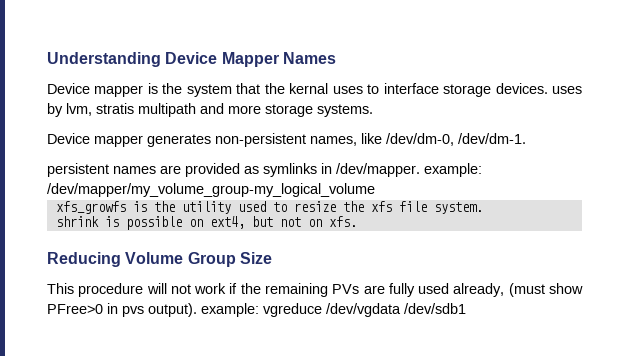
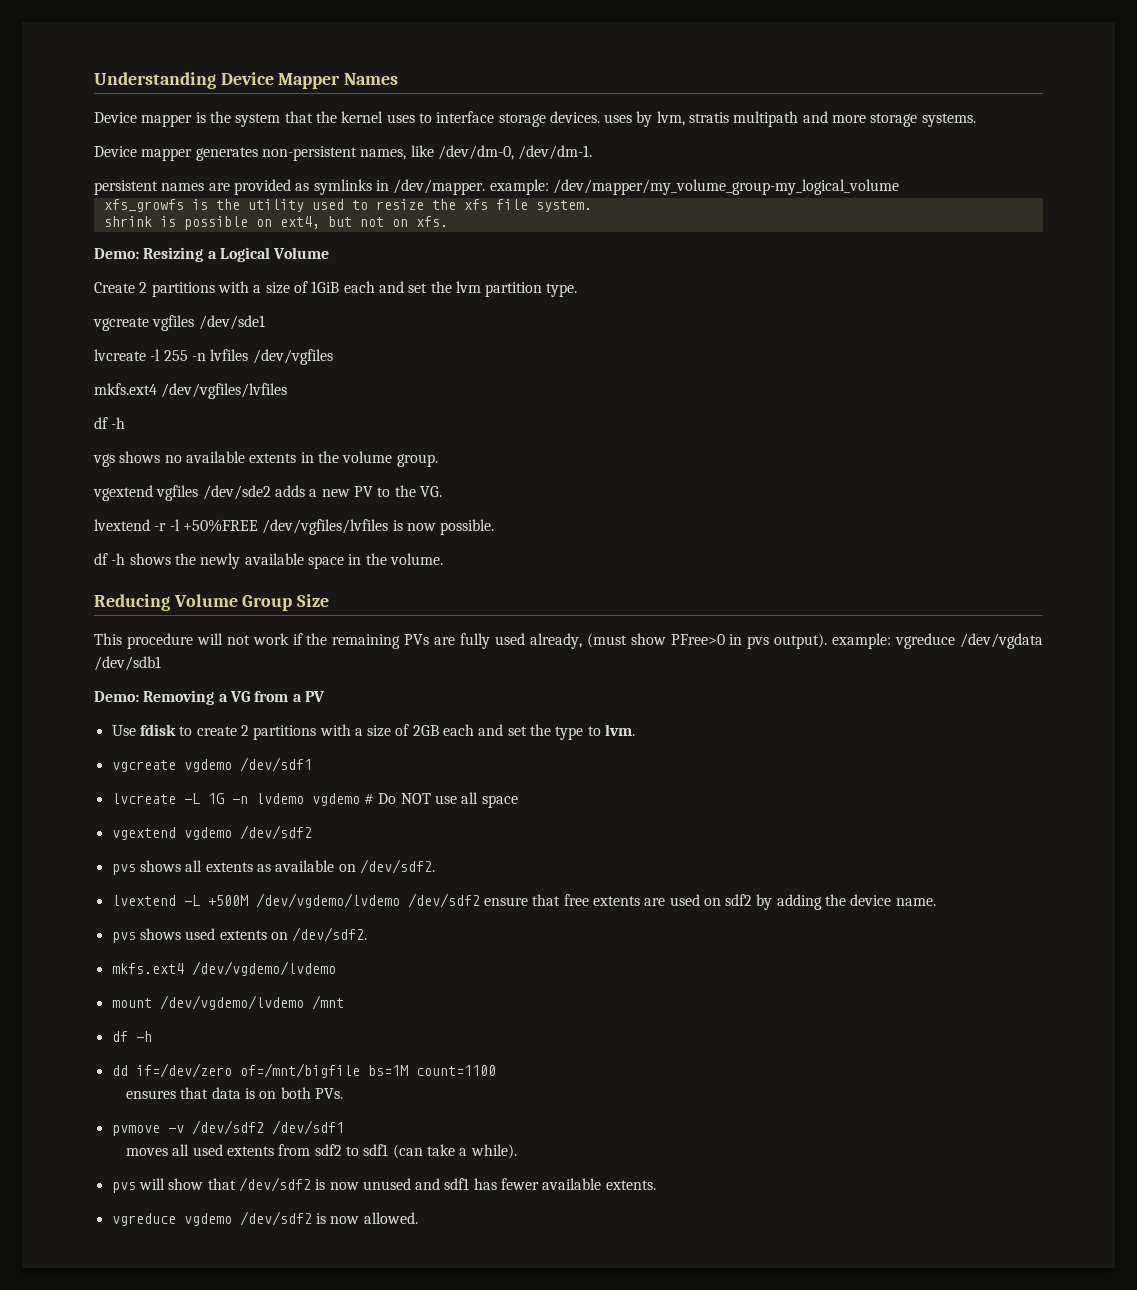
[289,83,329,94] kernal -> [341,111,384,123] kernel
(357, 221) none -> [94,247,330,262] [94,281,578,297] [93,315,265,331] [94,349,333,365] [94,383,288,399] [94,417,126,429] [93,451,438,467] [93,485,442,501] [94,519,495,535] [94,553,443,569] // Demo: Resizing a Logical Volume // Create 2 partitions with a size of 1GiB each and set the lvm partition type. // vgcreate vgfiles /dev/sde1 // lvcreate -l 255 -n lvfiles /dev/vgfiles // mkfs.ext4 /dev/vgfiles/lvfiles // df -h // vgs shows no available extents in the volume group. // vgextend vgfiles /dev/sde2 adds a new PV to the VG. // lvextend -r -l +50%FREE /dev/vgfiles/lvfiles is now possible. // df -h shows the newly available space in the volume.
(466, 308) none -> [94,690,325,705] [111,724,636,740] [111,757,312,772] [111,792,518,808] [111,825,312,840] [111,859,435,875] [111,893,936,910] [111,927,368,943] [111,961,336,976] [111,995,344,1010] [111,1031,152,1042] [111,1063,496,1078] [125,1087,343,1099] [111,1120,344,1136] [125,1144,517,1159] [111,1177,656,1193] [111,1211,418,1226] // Demo: Removing a VG from a PV // Use fdisk to create 2 partitions with a size of 2GB each and set the type to lvm. // vgcreate vgdemo /dev/sdf1 // lvcreate -L 1G -n lvdemo vgdemo # Do NOT use all space // vgextend vgdemo /dev/sdf2 // pvs shows all extents as available on /dev/sdf2. // lvextend -L +500M /dev/vgdemo/lvdemo /dev/sdf2 ensure that free extents are used on sdf2 by adding the device name. // pvs shows used extents on /dev/sdf2. // mkfs.ext4 /dev/vgdemo/lvdemo // mount /dev/vgdemo/lvdemo /mnt // df -h // dd if=/dev/zero of=/mnt/bigfile bs=1M count=1100 // ensures that data is on both PVs. // pvmove -v /dev/sdf2 /dev/sdf1 // moves all used extents from sdf2 to sdf1 (can take a while). // pvs will show that /dev/sdf2 is now unused and sdf1 has fewer available extents. // vgreduce vgdemo /dev/sdf2 is now allowed.

